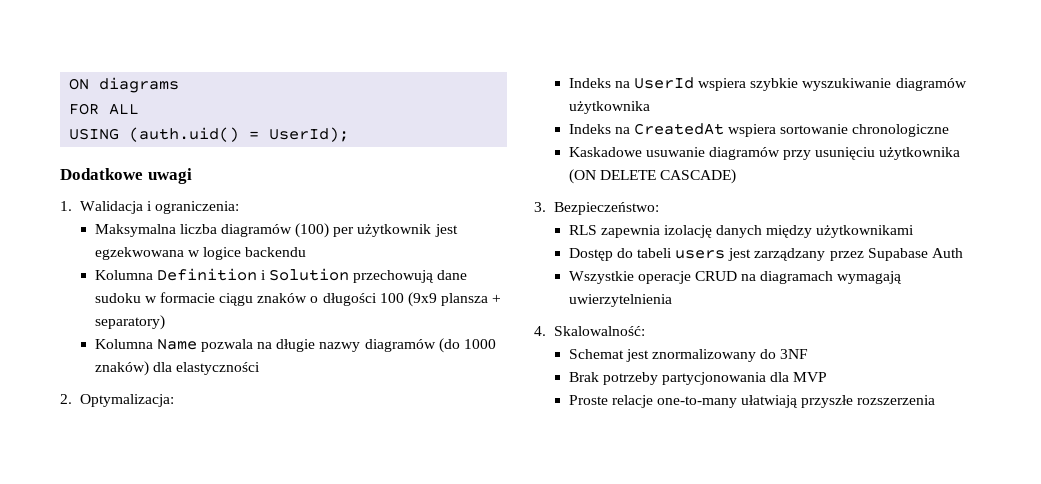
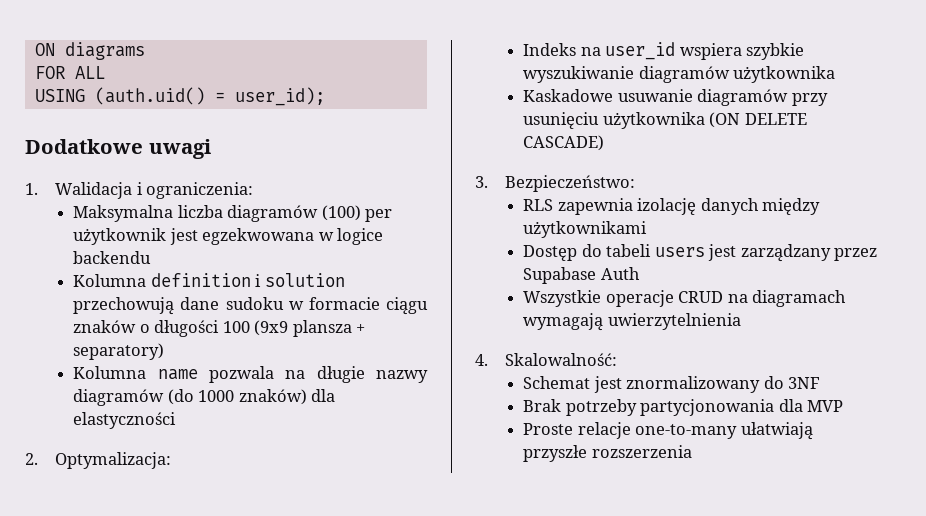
[269,127,350,142] UserId); -> [234,87,325,106] user_id);
[156,268,350,281] Definition i Solution -> [150,273,345,287] definition i solution
[156,339,197,350] Name -> [157,369,198,380] name
[633,77,694,89] UserId -> [605,42,676,60] user_id
[568,123,950,137] // Indeks na CreatedAt wspiera sortowanie chronologiczne -> (836, 74) none

